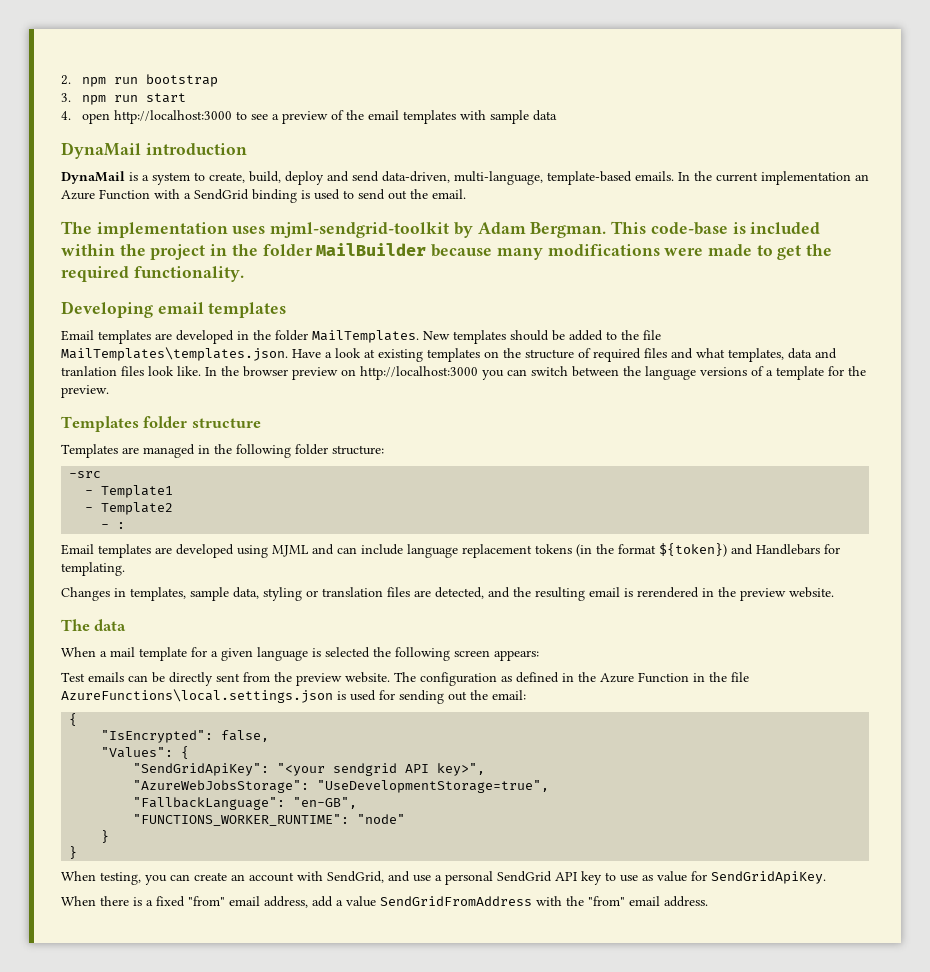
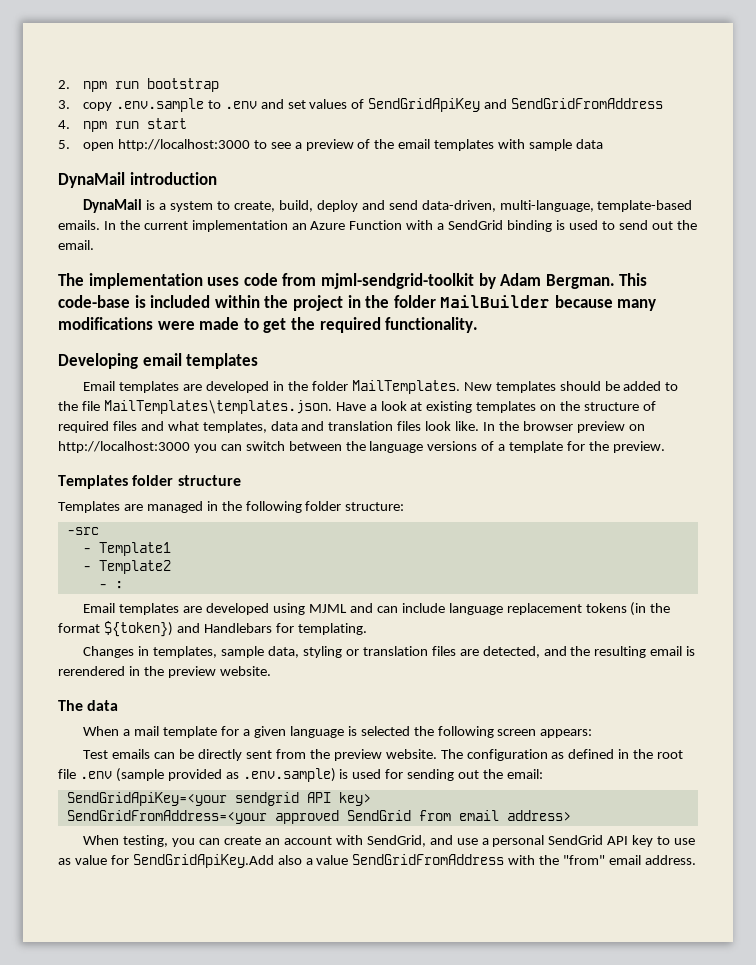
(71, 97) none -> [82,98,664,112] [58,120,70,129] copy .env.sample to .env and set values of SendGridApiKey and SendGridFromAddress // 4.
[61,111,71,120] 4. -> [58,140,70,149] 5.
(266, 230) none -> [243,273,317,286] code from
[61,366,117,376] tranlation -> [328,421,394,431] translation
[600,672,749,683] [61,689,333,703] Azure Function in the file AzureFunctions\local.settings.json -> [657,750,684,759] [58,768,336,782] root file .env (sample provided as .env.sample)
[69,713,78,726] [101,730,270,743] [101,746,190,759] [133,763,486,776] [133,780,550,793] [133,797,358,810] [133,814,406,826] [101,830,110,843] [69,846,78,859] { // "IsEncrypted": false, // "Values": { // "SendGridApiKey": "<your sendgrid API key>", // "AzureWebJobsStorage": "UseDevelopmentStorage=true", // "FallbackLanguage": "en-GB", // "FUNCTIONS_WORKER_RUNTIME": "node" // } // } -> [66,792,371,806] [66,810,571,824] SendGridApiKey=<your sendgrid API key> // SendGridFromAddress=<your approved SendGrid from email address>
[711,871,826,884] [61,896,333,908] SendGridApiKey. // When there is a fixed "from" email address, add -> [132,854,302,868] SendGridApiKey.Add also

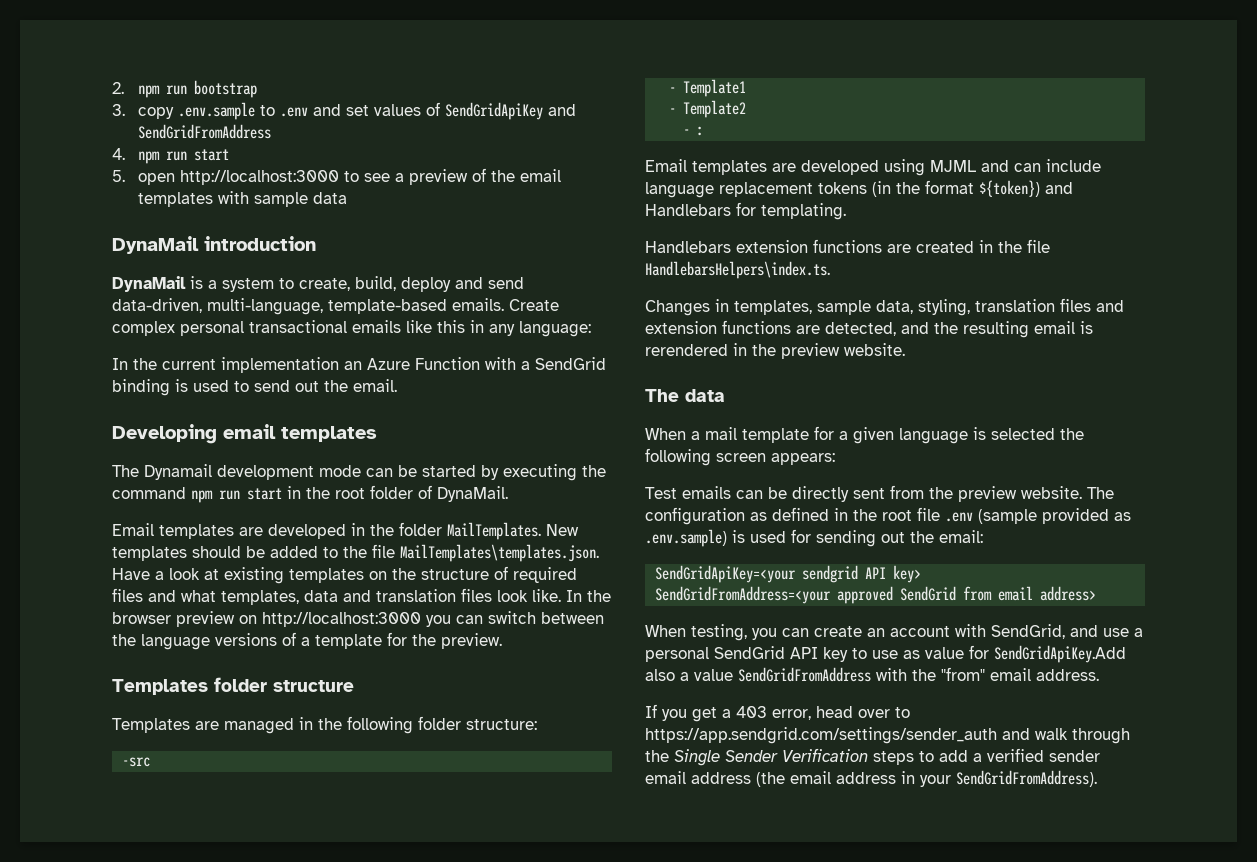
(100, 225) none -> [509,299,559,311] [112,320,591,337] Create complex personal transactional emails like this in any language: //
[58,273,648,289] [58,295,657,311] [58,317,479,333] [58,353,259,369] The implementation uses code from mjml-sendgrid-toolkit by Adam Bergman. This code-base is included within the project in the folder MailBuilder because many modifications were made to get the required functionality. // Developing email templates -> [112,424,377,444] [112,464,606,481] [112,485,508,503] Developing email templates // The Dynamail development mode can be started by executing the command npm run start in the root folder of DynaMail.
(367, 629) none -> [645,239,1050,253] [645,261,830,279] // Handlebars extension functions are created in the file HandlebarsHelpers\index.ts.
[303,646,456,658] styling or translation files -> [918,298,1124,316] [645,320,791,334] styling, translation files and extension functions
(696, 860) none -> [645,704,910,722] [645,727,1130,744] [645,748,1100,766] [645,770,1097,787] // If you get a 403 error, head over to https://app.sendgrid.com/settings/sender_auth and walk through the Single Sender Verification steps to add a verified sender email address (the email address in your SendGridFromAddress).

